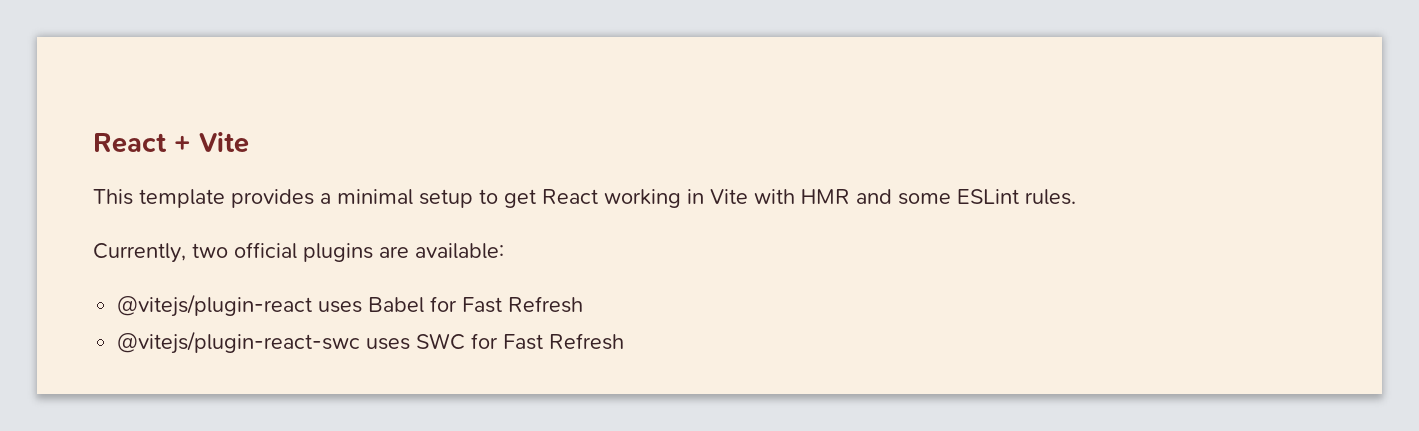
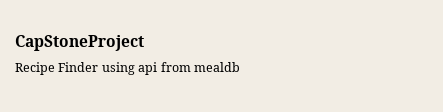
[93,132,249,153] [93,189,1076,208] [93,242,504,263] [117,294,584,317] [117,331,625,354] React + Vite // This template provides a minimal setup to get React working in Vite with HMR and some ESLint rules. // Currently, two official plugins are available: // @vitejs/plugin-react uses Babel for Fast Refresh // @vitejs/plugin-react-swc uses SWC for Fast Refresh -> [15,35,144,51] [15,62,240,75] CapStoneProject // Recipe Finder using api from mealdb

